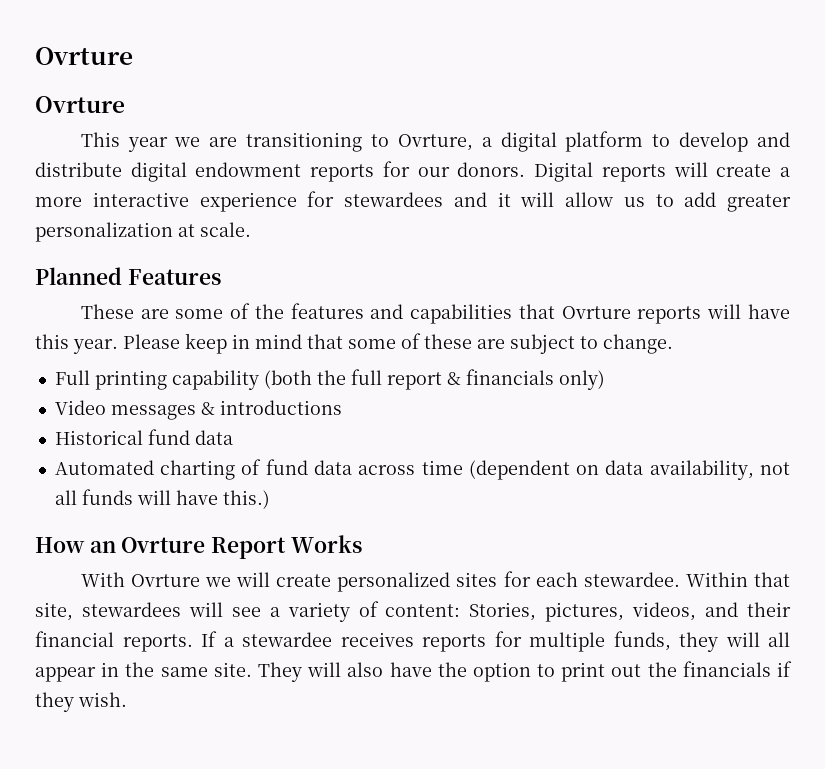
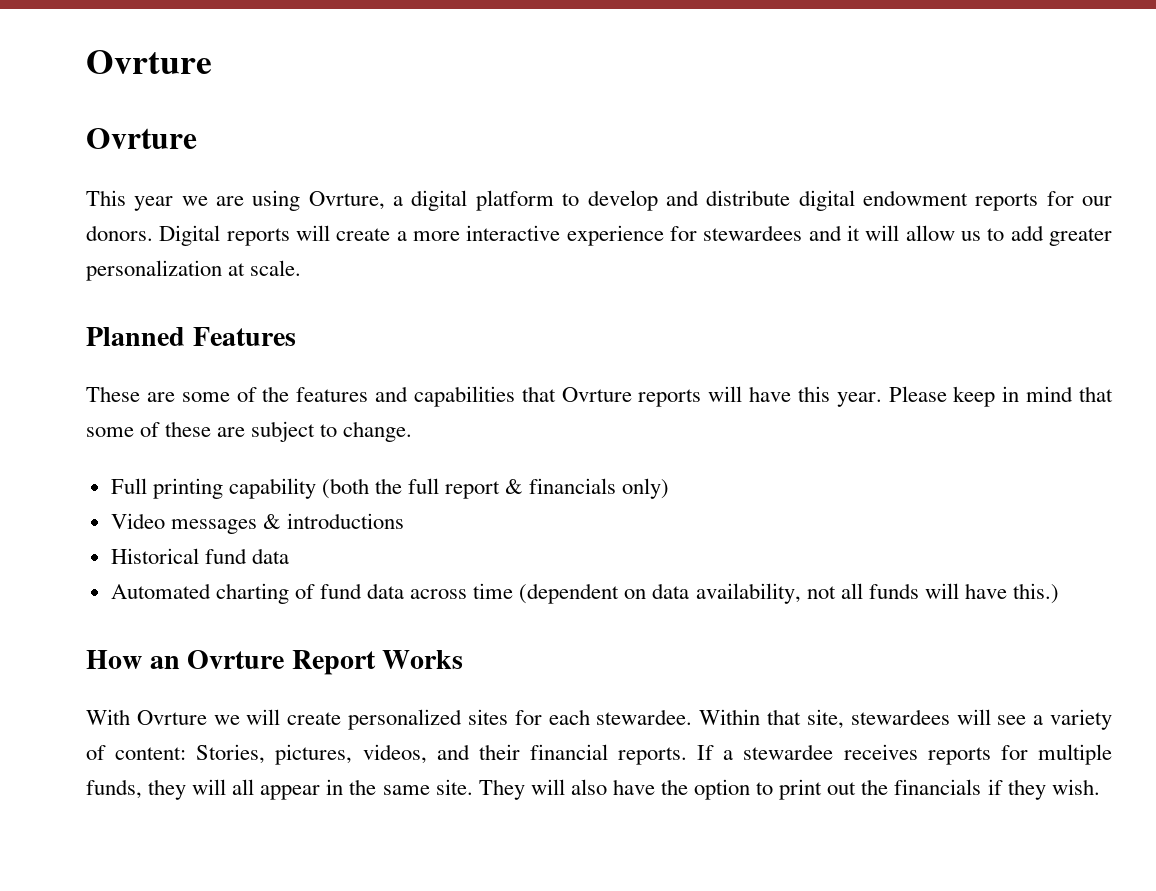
[246,132,390,152] transitioning to -> [252,190,301,211] using

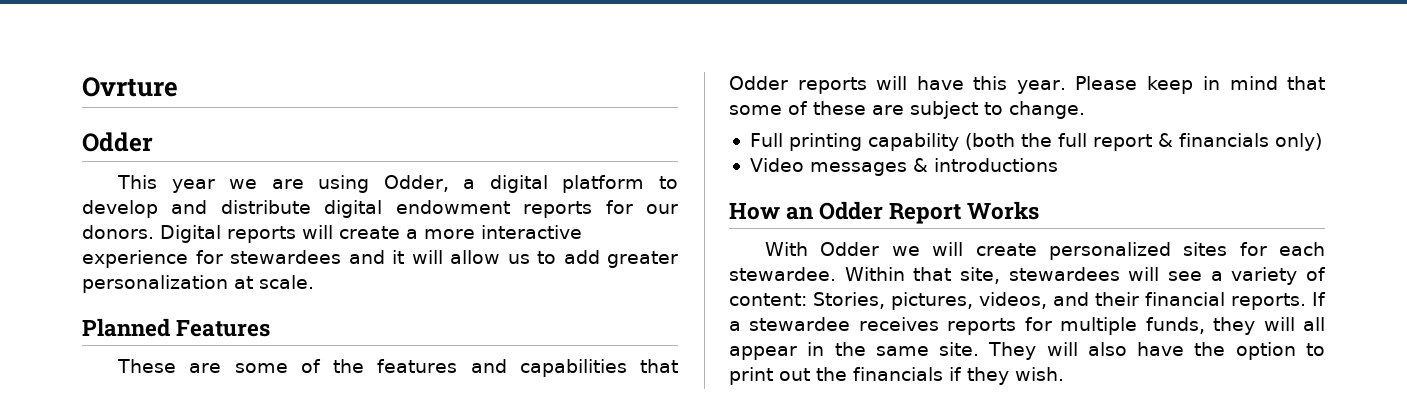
[86,50,212,74] [86,128,197,149] Ovrture // Ovrture -> [82,77,178,97] [82,132,153,152] Ovrture // Odder
[308,191,385,210] Ovrture, -> [383,175,449,192] Odder,
[561,387,632,402] Ovrture -> [729,76,788,90] Odder
[110,548,289,564] [110,583,1059,604] // Historical fund data // Automated charting of fund data across time (dependent on data availability, not all funds will have this.) -> (1058, 165) none
[187,650,285,669] Ovrture -> [819,201,884,220] Odder
[136,710,207,725] Ovrture -> [820,242,880,256] Odder

